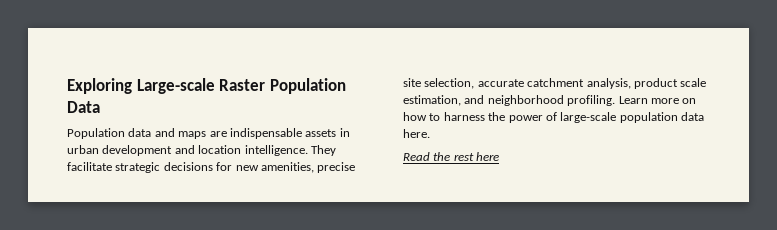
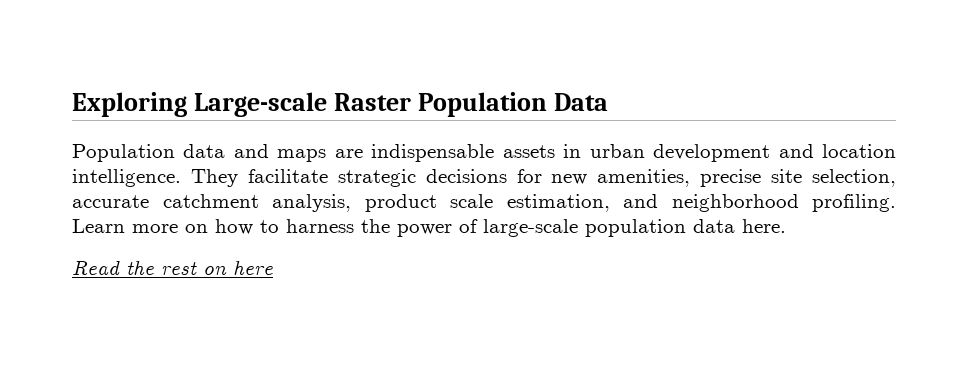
(474, 157) none -> [203,266,227,275] on

